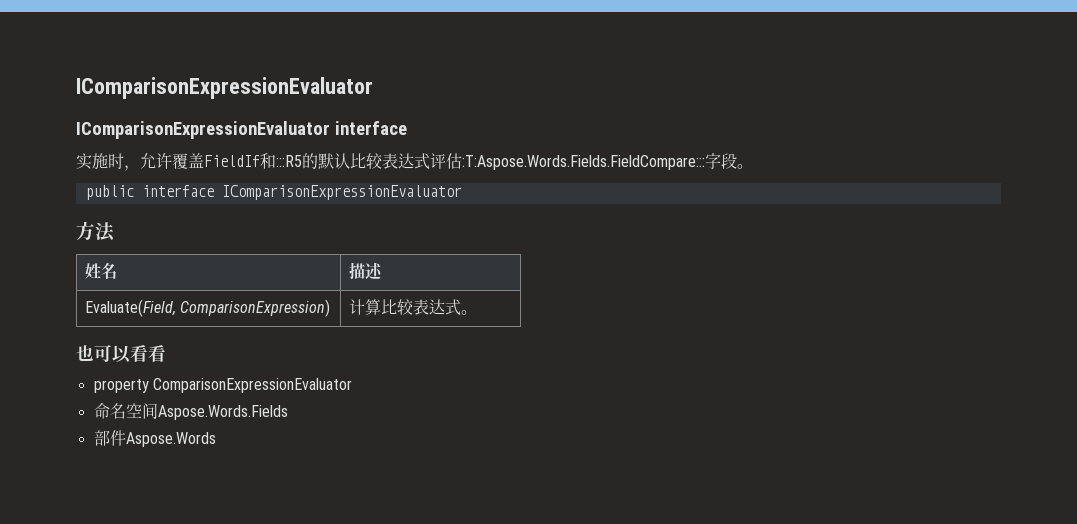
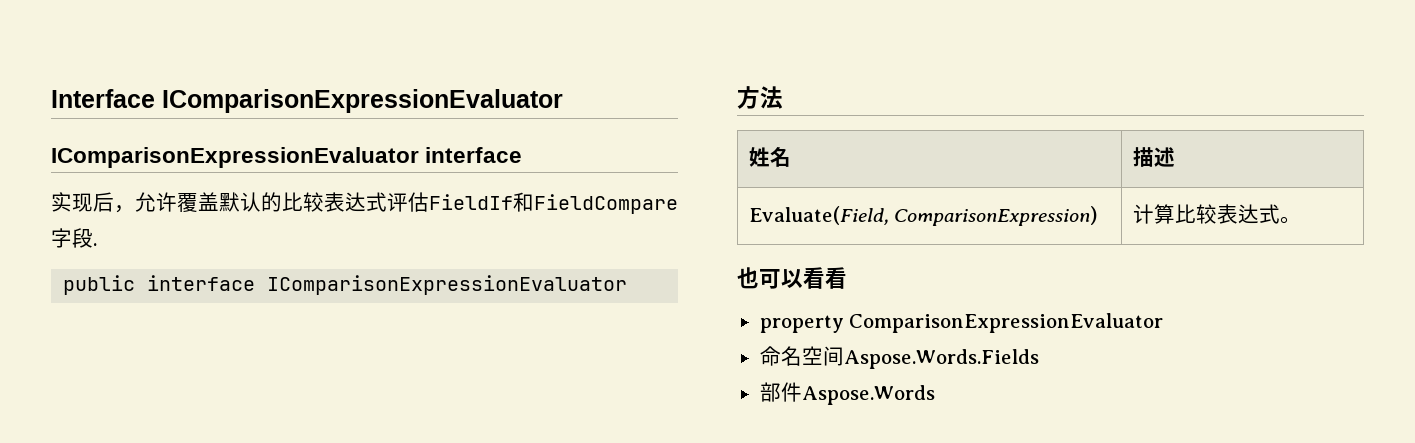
(76, 88) none -> [51,89,155,108] Interface
[92,153,124,170] 施时 -> [72,192,114,212] 现后
[204,153,753,170] FieldIf和:::R5的默认比较表达式评估:T:Aspose.Words.Fields.FieldCompare:::字段。 -> [219,192,678,214] [51,228,97,248] 默认的比较表达式评估FieldIf和FieldCompare字段.

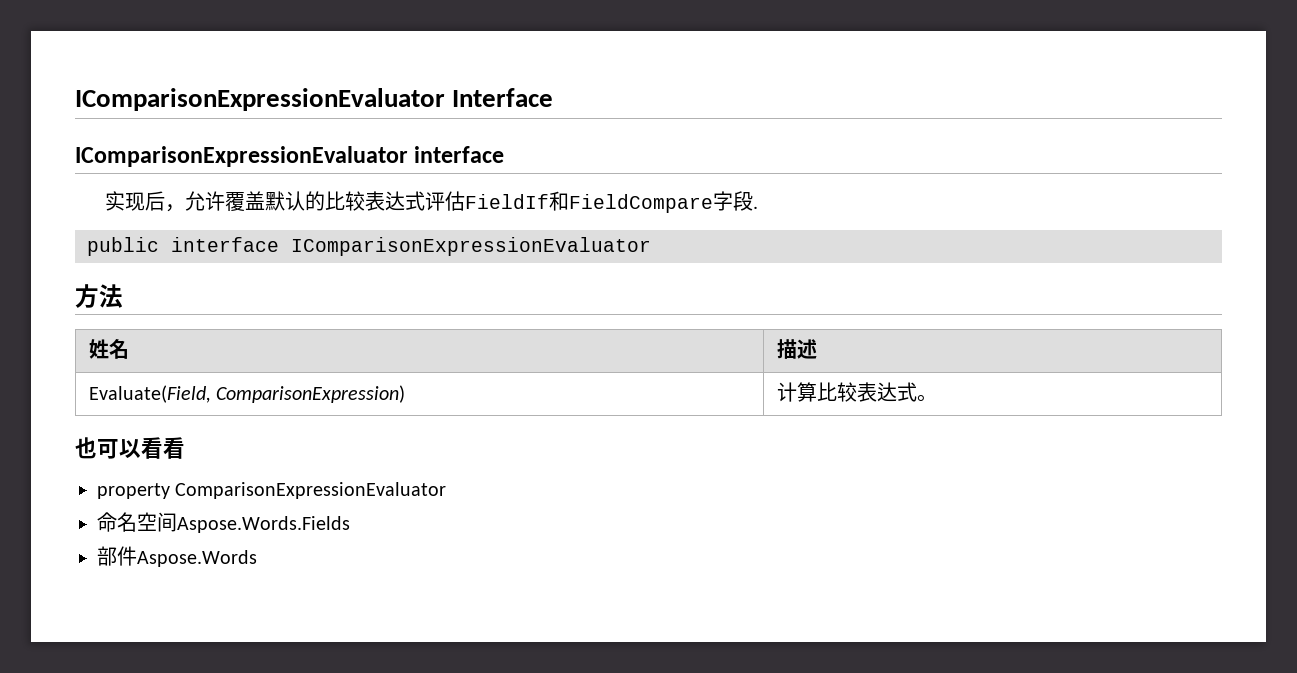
(51, 98) none -> [75,88,445,111] IComparisonExpressionEvaluator
[162,89,563,113] IComparisonExpressionEvaluator -> (554, 97) none

